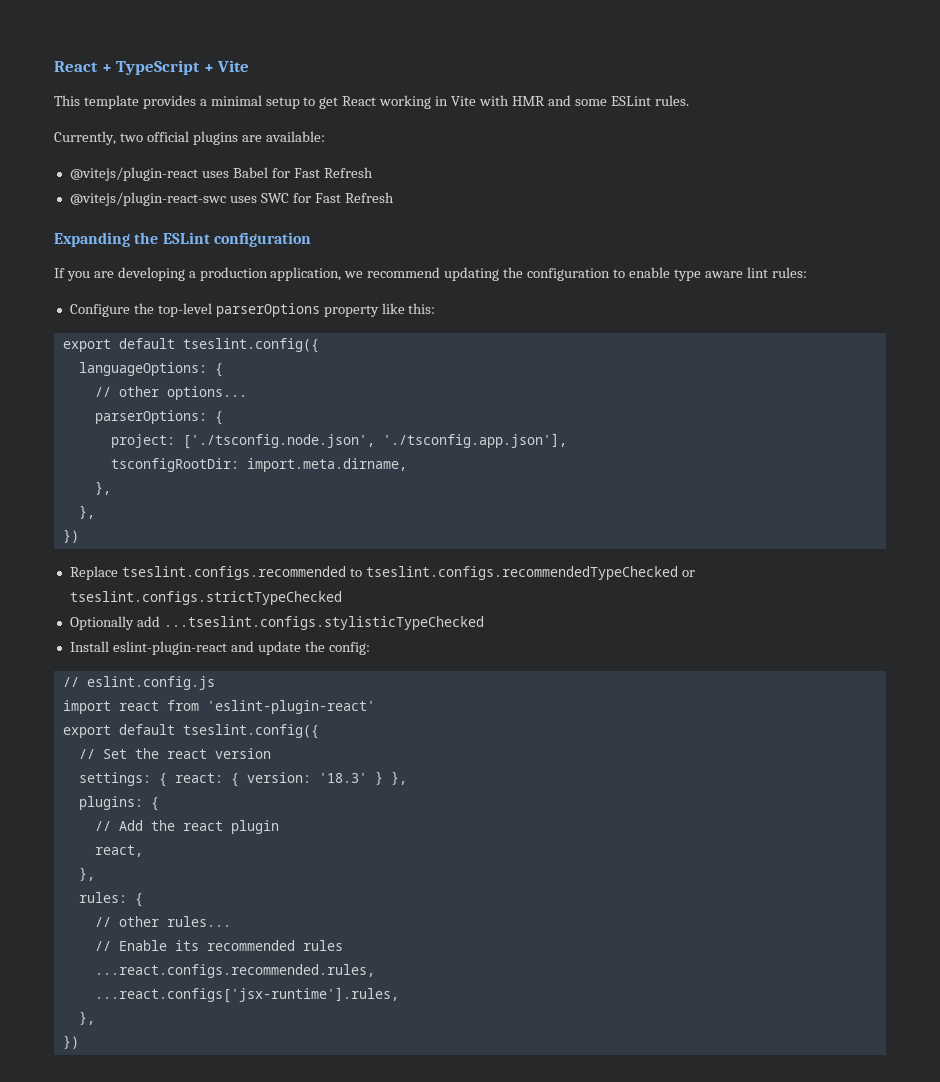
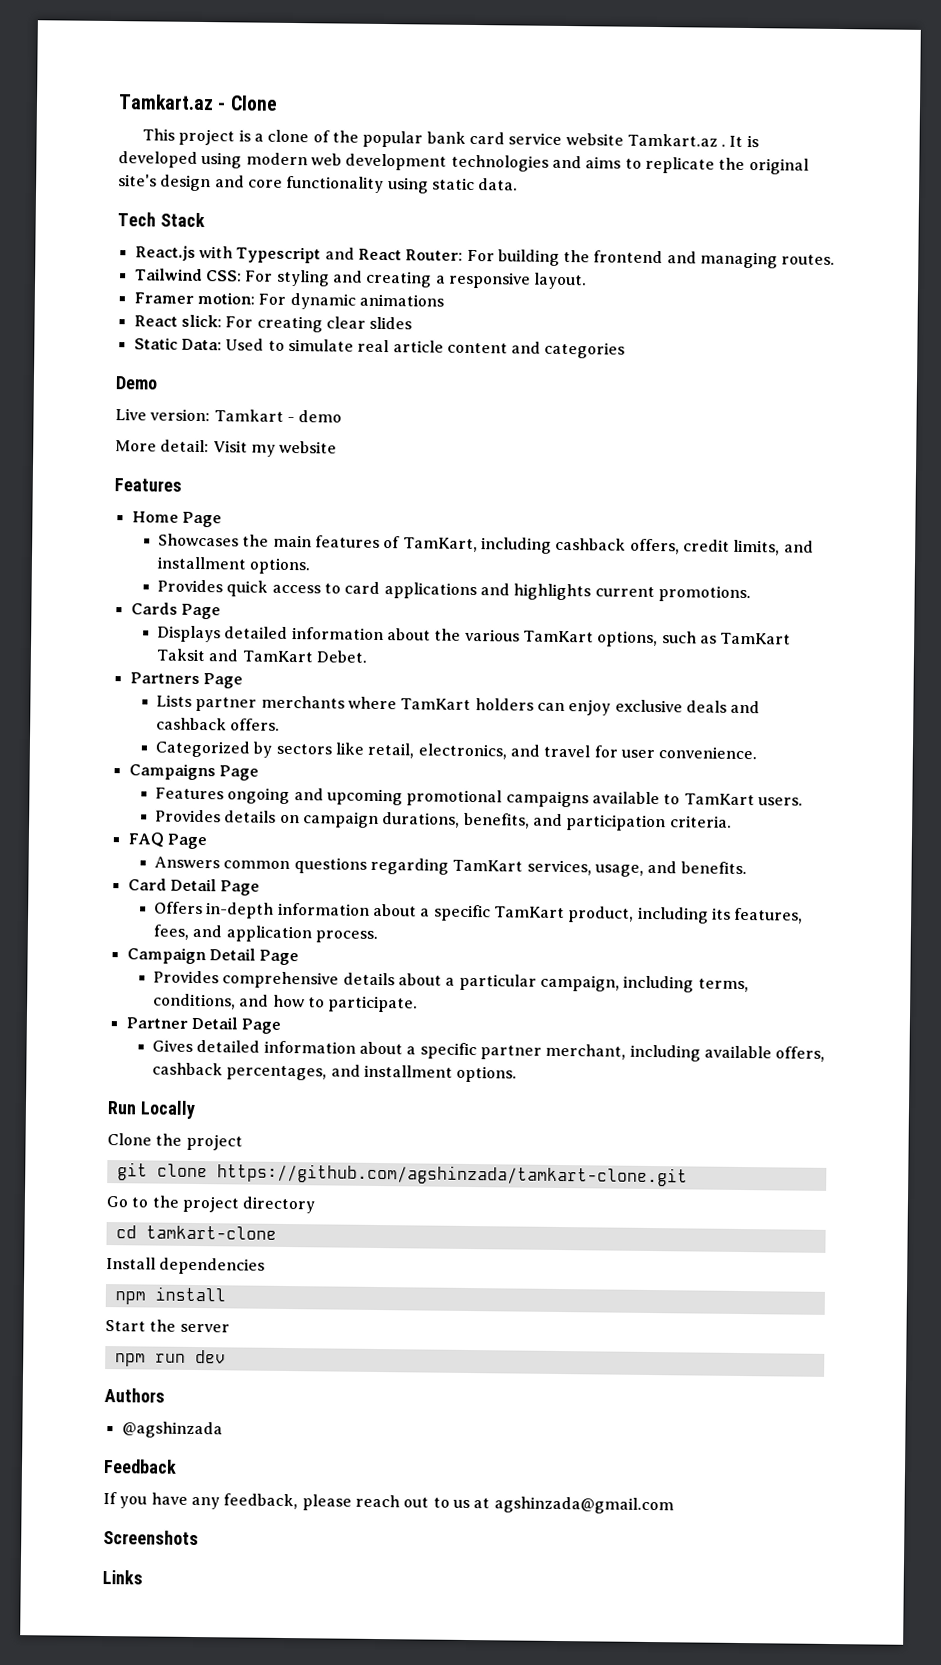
[54,60,250,75] [54,95,689,109] [54,131,325,145] [69,167,373,181] [69,192,394,206] [54,232,311,247] [54,267,807,281] [69,303,436,317] [62,338,319,353] [78,362,223,377] [94,386,247,400] [94,410,223,425] [110,433,567,449] [110,458,407,472] [94,481,111,495] [78,505,95,519] [62,529,79,543] [69,566,695,580] [69,591,342,605] [69,616,484,630] [69,641,370,655] [62,676,215,690] [62,700,375,714] [62,724,319,739] [78,748,271,759] [78,771,407,787] [78,796,159,811] [94,820,279,834] [94,845,143,857] [78,867,95,881] [78,892,143,907] [94,916,231,927] [94,940,343,951] [94,964,375,978] [94,987,399,1003] [78,1011,95,1025] [62,1035,79,1049] React + TypeScript + Vite // This template provides a minimal setup to get React working in Vite with HMR and some ESLint rules. // Currently, two official plugins are available: // @vitejs/plugin-react uses Babel for Fast Refresh // @vitejs/plugin-react-swc uses SWC for Fast Refresh // Expanding the ESLint configuration // If you are developing a production application, we recommend updating the configuration to enable type aware lint rules: // Configure the top-level parserOptions property like this: // export default tseslint.config({ // languageOptions: { // // other options... // parserOptions: { // project: ['./tsconfig.node.json', './tsconfig.app.json'], // tsconfigRootDir: import.meta.dirname, // }, // }, // }) // Replace tseslint.configs.recommended to tseslint.configs.recommendedTypeChecked or tseslint.configs.strictTypeChecked // Optionally add ...tseslint.configs.stylisticTypeChecked // Install eslint-plugin-react and update the config: // // eslint.config.js // import react from 'eslint-plugin-react' // export default tseslint.config({ // // Set the react version // settings: { react: { version: '18.3' } }, // plugins: { // // Add the react plugin // react, // }, // rules: { // // other rules... // // Enable its recommended rules // ...react.configs.recommended.rules, // ...react.configs['jsx-runtime'].rules, // }, // }) -> [118,94,278,111] [141,128,759,148] [118,151,809,175] [118,174,519,194] [117,212,205,228] [134,245,836,269] [134,268,588,290] [133,291,444,310] [133,314,413,333] [133,337,626,359] [115,376,157,390] [115,408,343,423] [115,439,338,457] [114,478,182,492] [131,511,222,528] [158,533,814,556] [157,556,312,575] [157,579,752,603] [130,602,221,620] [157,625,792,648] [156,648,368,663] [129,672,243,689] [156,694,761,716] [156,717,281,731] [155,740,758,760] [128,763,259,781] [155,787,804,808] [155,809,732,832] [127,832,207,850] [154,856,747,877] [127,878,261,896] [154,901,804,924] [153,924,379,943] [126,947,300,966] [153,970,749,993] [153,993,419,1013] [125,1016,282,1034] [152,1039,826,1062] [152,1062,518,1083] [107,1100,196,1119] [107,1133,243,1151] [116,1162,688,1187] [106,1195,316,1214] [115,1225,277,1240] [106,1257,266,1275] [114,1286,226,1305] [105,1319,230,1333] [114,1349,226,1367] [104,1388,165,1403] [121,1421,223,1439] [103,1459,177,1474] [103,1492,674,1515] [103,1530,199,1546] [102,1570,143,1585] Tamkart.az - Clone // This project is a clone of the popular bank card service website Tamkart.az . It is developed using modern web development technologies and aims to replicate the original site's design and core functionality using static data. // Tech Stack // React.js with Typescript and React Router: For building the frontend and managing routes. // Tailwind CSS: For styling and creating a responsive layout. // Framer motion: For dynamic animations // React slick: For creating clear slides // Static Data: Used to simulate real article content and categories // Demo // Live version: Tamkart - demo // More detail: Visit my website // Features // Home Page // Showcases the main features of TamKart, including cashback offers, credit limits, and installment options. // Provides quick access to card applications and highlights current promotions. // Cards Page // Displays detailed information about the various TamKart options, such as TamKart Taksit and TamKart Debet. // Partners Page // Lists partner merchants where TamKart holders can enjoy exclusive deals and cashback offers. // Categorized by sectors like retail, electronics, and travel for user convenience. // Campaigns Page // Features ongoing and upcoming promotional campaigns available to TamKart users. // Provides details on campaign durations, benefits, and participation criteria. // FAQ Page // Answers common questions regarding TamKart services, usage, and benefits. // Card Detail Page // Offers in-depth information about a specific TamKart product, including its features, fees, and application process. // Campaign Detail Page // Provides comprehensive details about a particular campaign, including terms, conditions, and how to participate. // Partner Detail Page // Gives detailed information about a specific partner merchant, including available offers, cashback percentages, and installment options. // Run Locally // Clone the project // git clone https://github.com/agshinzada/tamkart-clone.git // Go to the project directory // cd tamkart-clone // Install dependencies // npm install // Start the server // npm run dev // Authors // @agshinzada // Feedback // If you have any feedback, please reach out to us at agshinzada@gmail.com // Screenshots // Links

